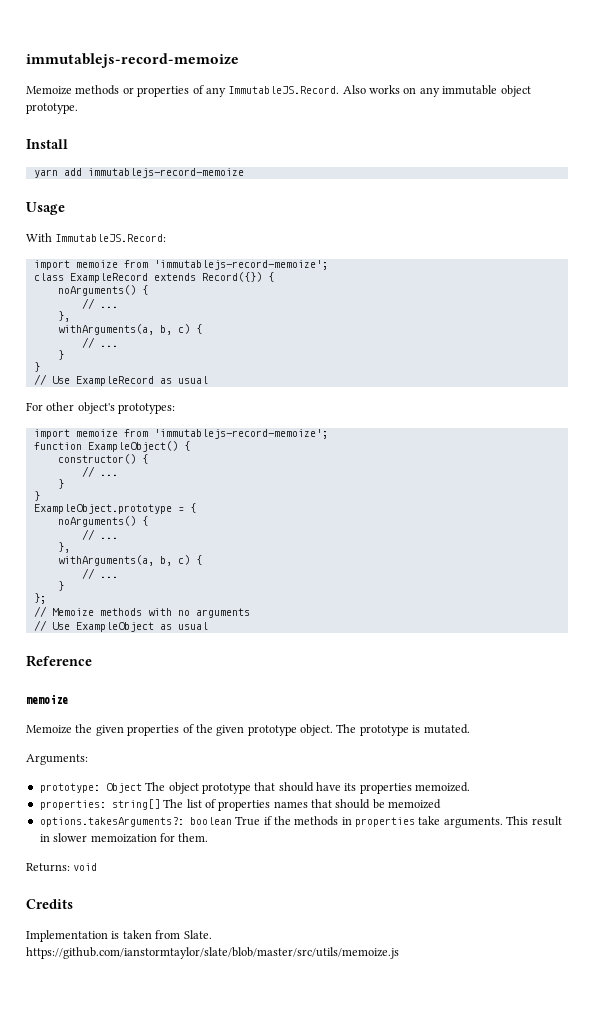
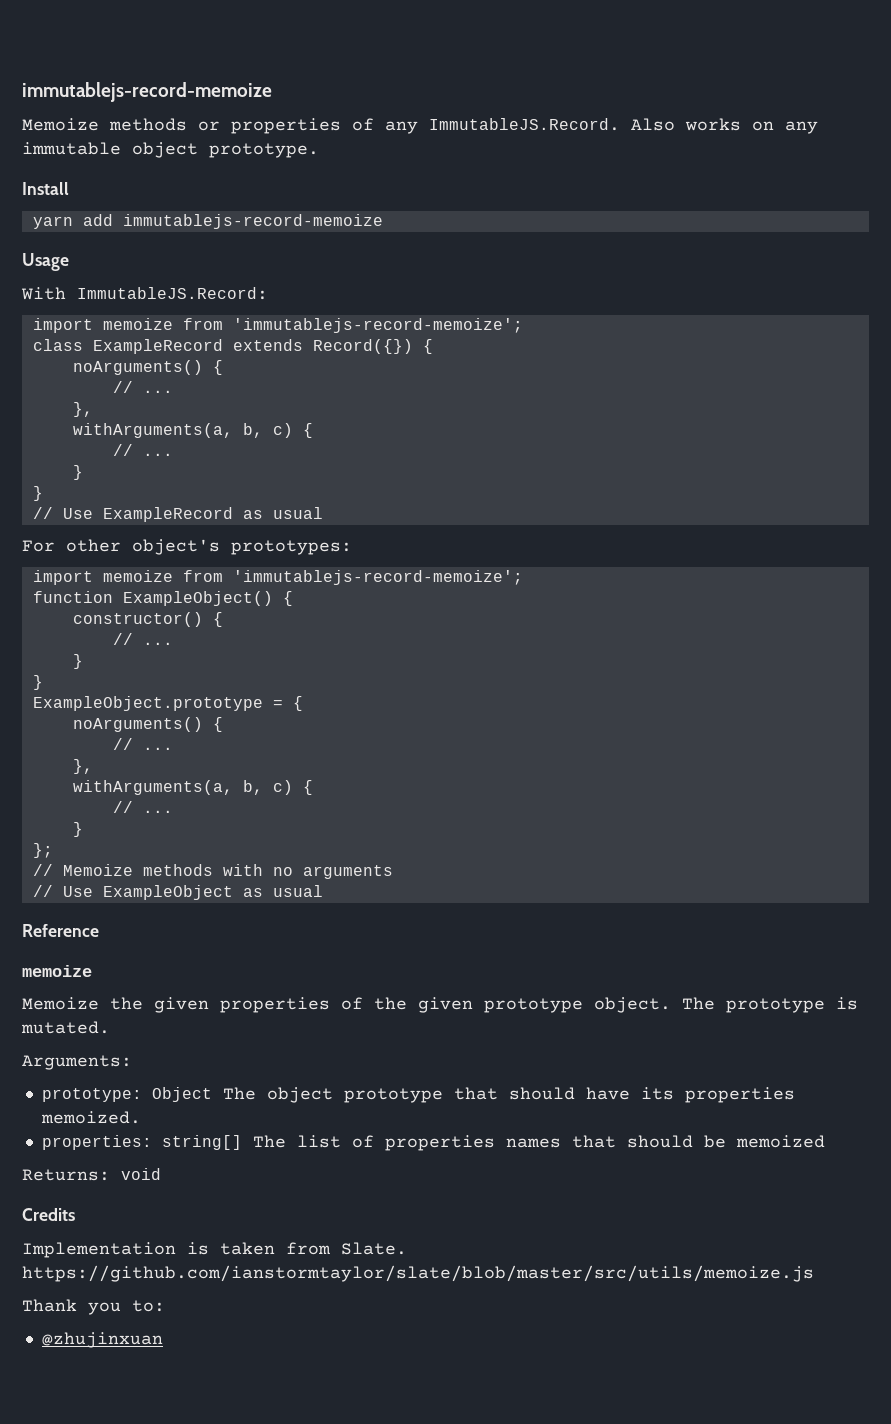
[39,816,562,828] [39,833,209,843] // options.takesArguments?: boolean True if the methods in properties take arguments. This result in slower memoization for them. -> (825, 1141) none
(399, 953) none -> [22,1299,165,1315] [41,1332,163,1348] // Thank you to: // @zhujinxuan

